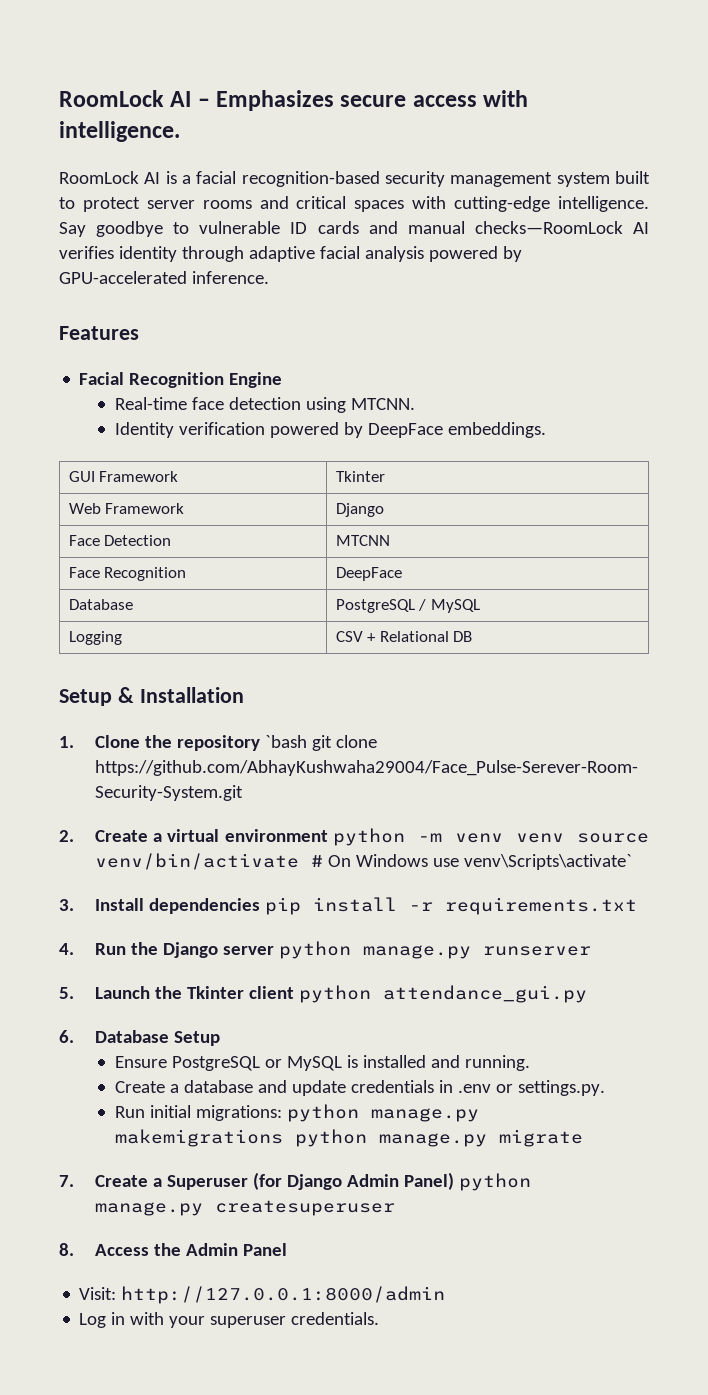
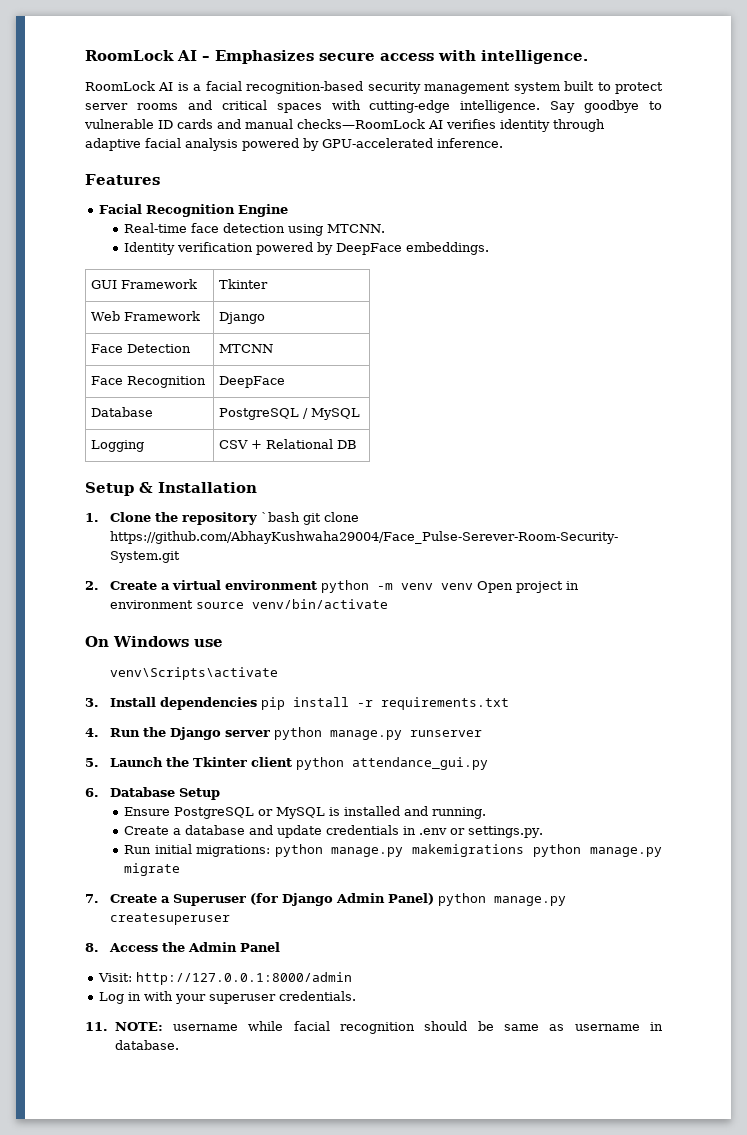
(565, 838) none -> [476,581,579,593] [109,600,193,609] Open project in environment
[310,855,323,867] # -> (388, 604) //
[463,854,632,870] venv\Scripts\activate` -> [109,667,278,680] // venv\Scripts\activate
(380, 1318) none -> [85,1021,664,1034] [114,1040,179,1050] // 11. NOTE: username while facial recognition should be same as username in database.

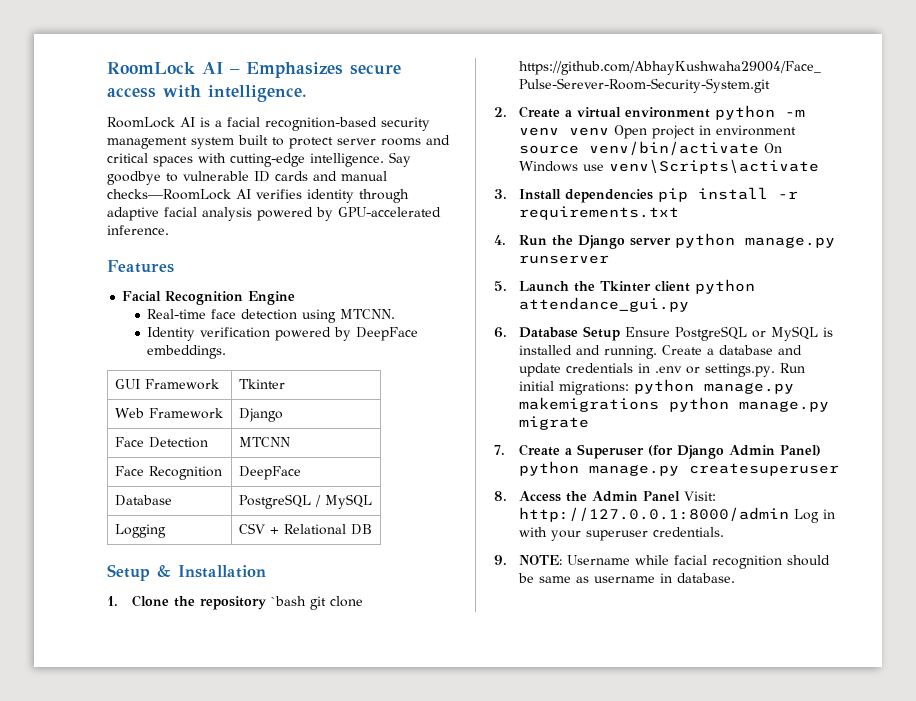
(388, 604) // -> (759, 148) none
(223, 643) // -> (604, 167) none
(220, 794) // -> (620, 333) none
(487, 813) // -> (657, 352) none
(544, 832) // -> (775, 370) none
(280, 947) // -> (680, 496) none
(353, 978) // -> (789, 514) none
[85,1022,238,1031] 11. NOTE: username -> [494,555,630,565] 9. NOTE: Username

